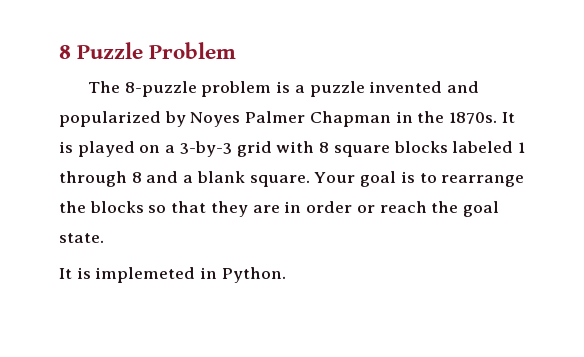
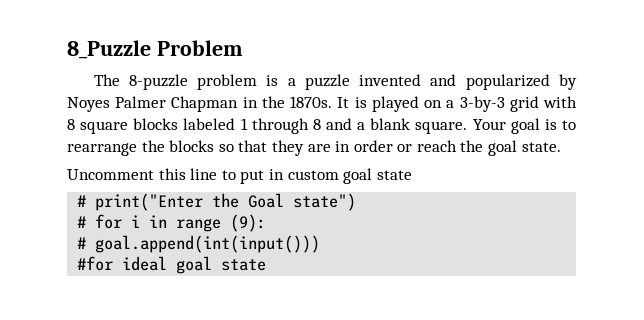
[59,42,144,59] 8 Puzzle -> [67,40,151,59] 8_Puzzle
[59,267,286,283] It is implemeted in Python. -> [67,168,412,184] [77,193,357,211] [77,214,267,232] [77,235,321,253] [77,256,267,274] Uncomment this line to put in custom goal state // # print("Enter the Goal state") // # for i in range (9): // # goal.append(int(input())) // #for ideal goal state

